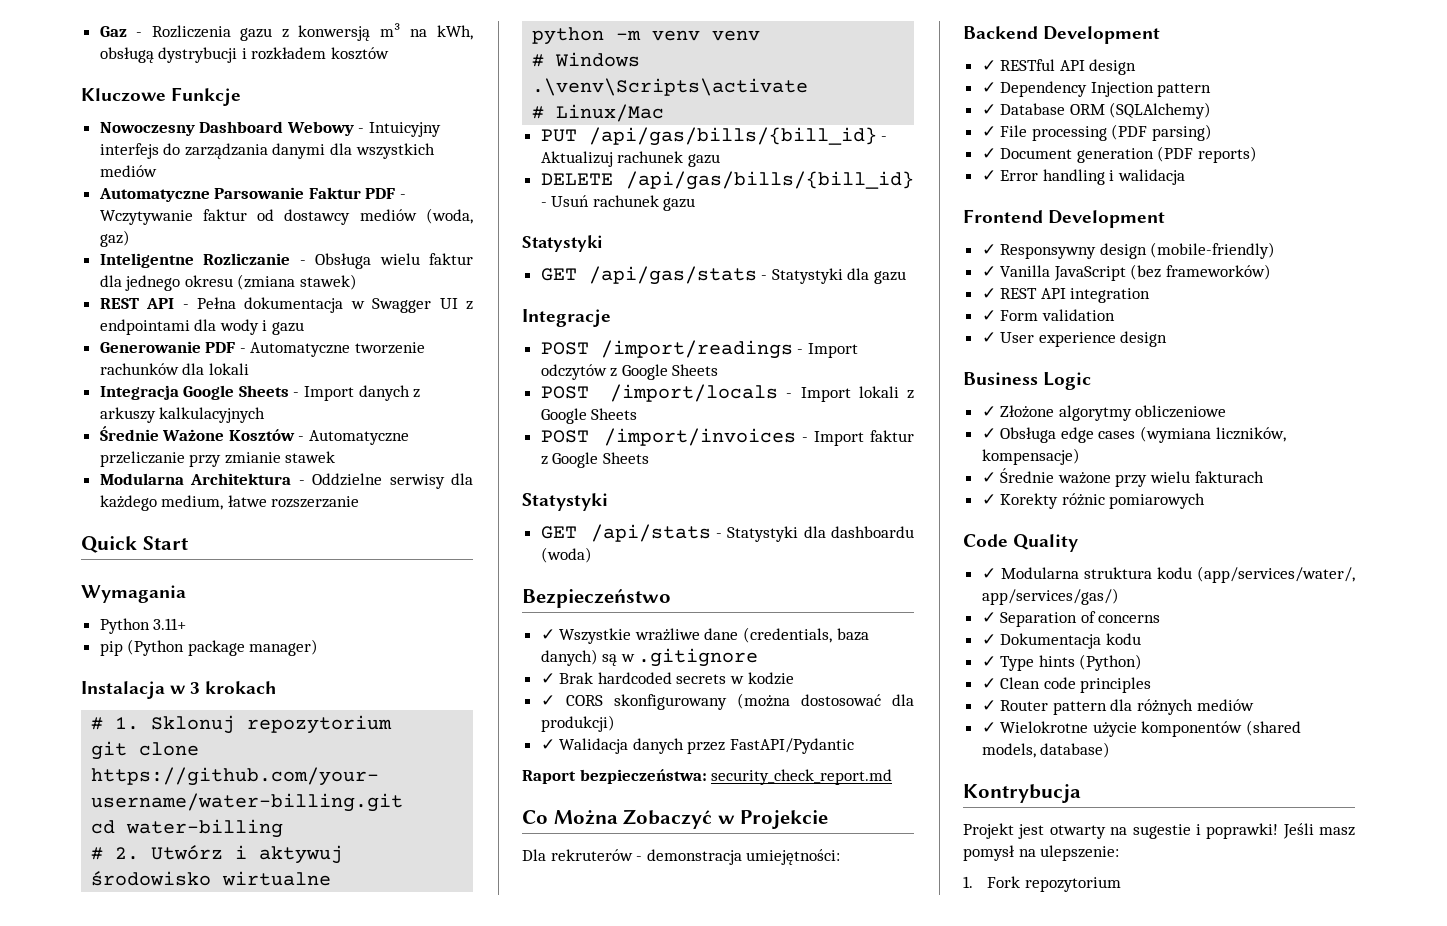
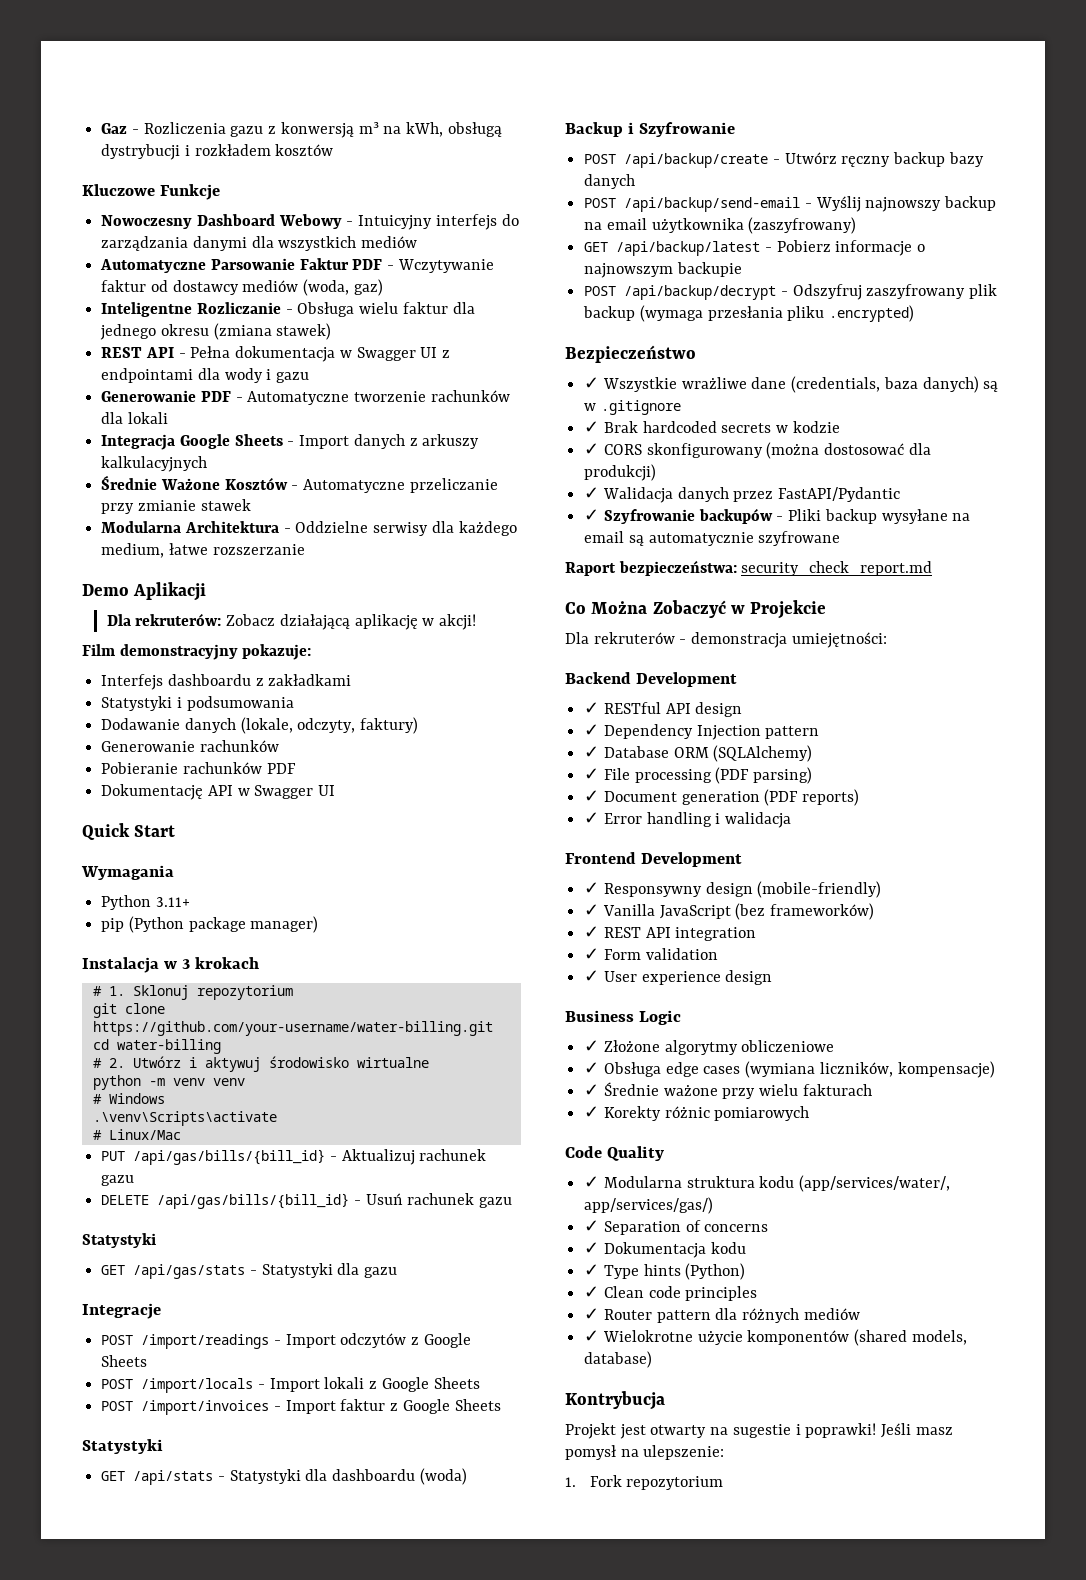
(360, 502) none -> [82,582,207,601] [106,613,477,630] [82,644,312,660] [101,674,352,690] [101,696,294,711] [101,717,419,734] [101,740,279,752] [101,762,296,774] [101,784,336,800] // Demo Aplikacji // Dla rekruterów: Zobacz działającą aplikację w akcji! // Film demonstracyjny pokazuje: // Interfejs dashboardu z zakładkami // Statystyki i podsumowania // Dodawanie danych (lokale, odczyty, faktury) // Generowanie rachunków // Pobieranie rachunków PDF // Dokumentację API w Swagger UI
(592, 555) none -> [565,122,735,137] [584,152,984,168] [584,174,636,189] [584,196,997,212] [584,217,857,234] [584,240,926,256] [584,262,742,278] [584,284,998,300] [583,305,915,322] // Backup i Szyfrowanie // POST /api/backup/create - Utwórz ręczny backup bazy danych // POST /api/backup/send-email - Wyślij najnowszy backup na email użytkownika (zaszyfrowany) // GET /api/backup/latest - Pobierz informacje o najnowszym backupie // POST /api/backup/decrypt - Odszyfruj zaszyfrowany plik backup (wymaga przesłania pliku .encrypted)
(855, 746) none -> [584,508,971,524] [584,531,841,546] // ✓ Szyfrowanie backupów - Pliki backup wysyłane na email są automatycznie szyfrowane

